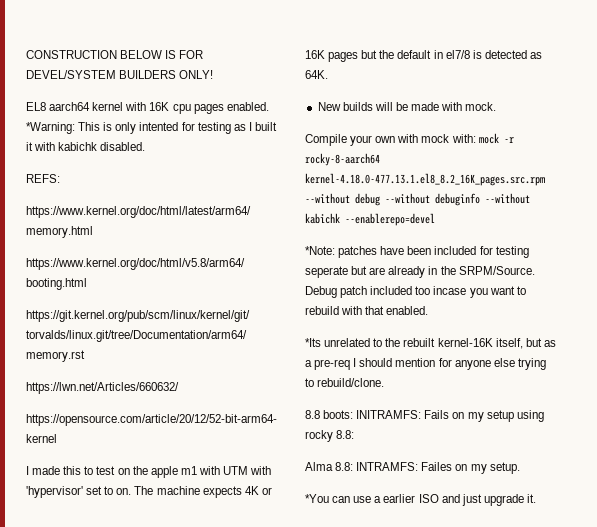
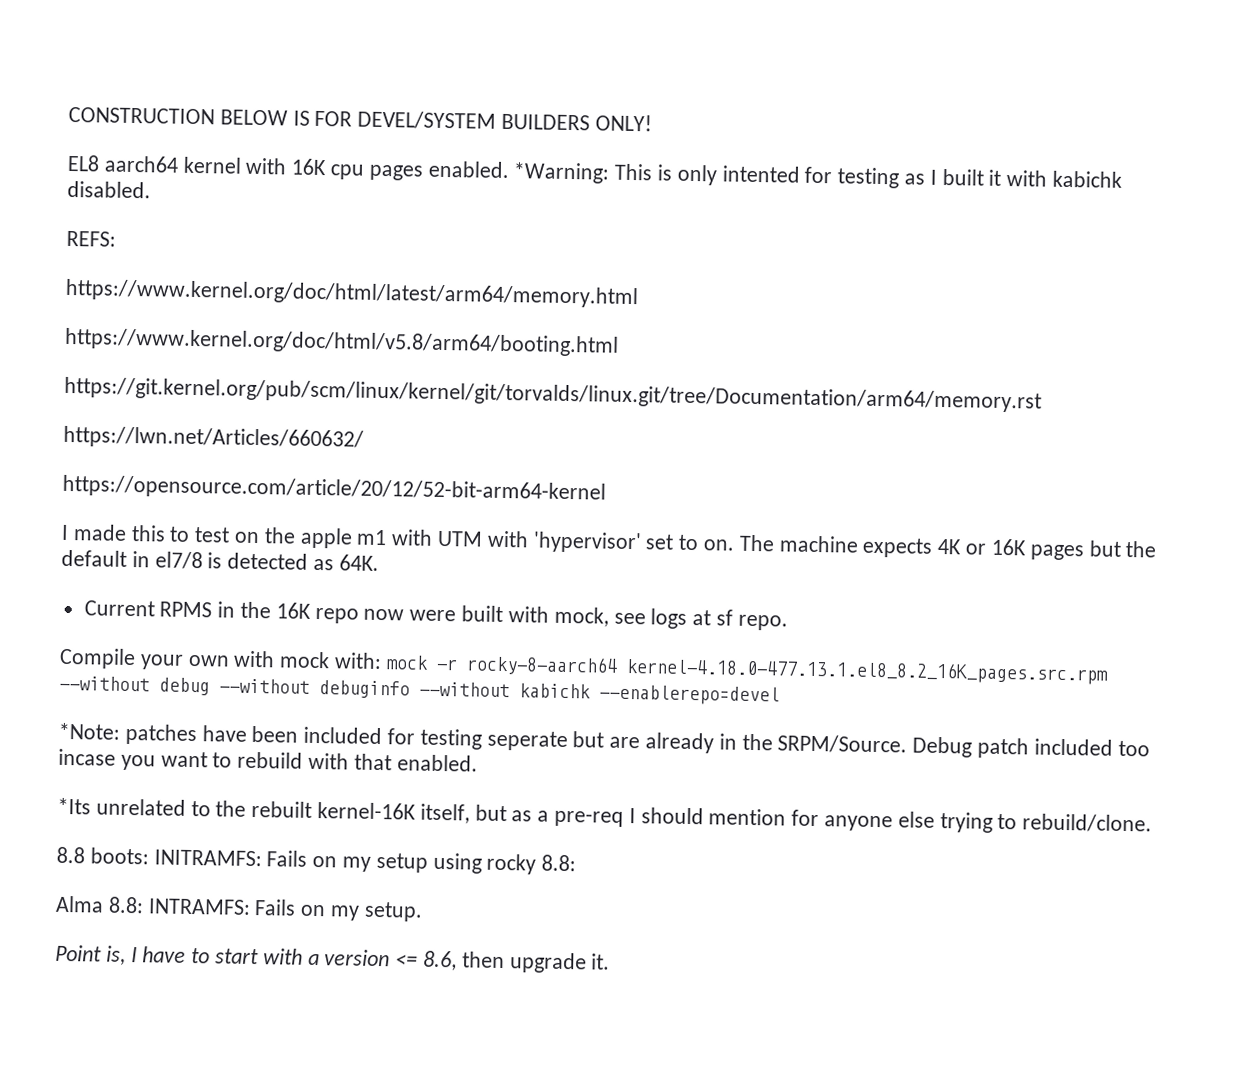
[317,102,497,111] New builds will be made with mock. -> [83,600,788,631] Current RPMS in the 16K repo now were built with mock, see logs at sf repo.
[421,462,453,471] Failes -> [254,899,297,916] Fails
[305,494,482,506] *You can use a earlier ISO and just -> [55,944,505,971] Point is, I have to start with a version <= 8.6, then

